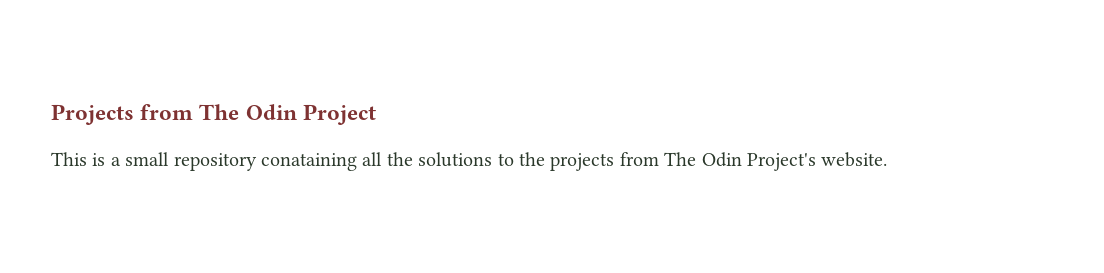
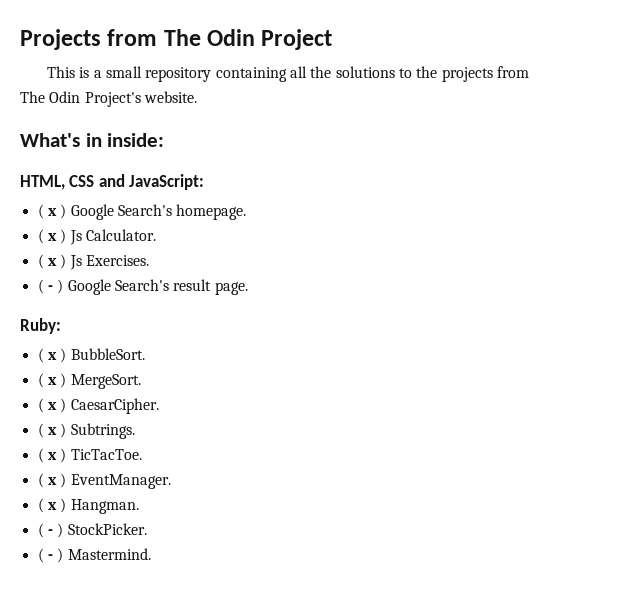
[261,153,357,171] conataining -> [215,67,287,82] containing
(888, 159) none -> [20,133,165,147] [20,174,205,190] [37,204,247,220] [37,229,156,245] [37,254,149,270] [37,279,248,295] [20,318,61,334] [37,348,145,363] [37,373,141,389] [37,398,159,414] [37,423,135,439] [37,448,142,463] [37,473,171,489] [37,498,139,514] [37,523,147,538] [37,548,151,563] // What's in inside: // HTML, CSS and JavaScript: // ( x ) Google Search's homepage. // ( x ) Js Calculator. // ( x ) Js Exercises. // ( - ) Google Search's result page. // Ruby: // ( x ) BubbleSort. // ( x ) MergeSort. // ( x ) CaesarCipher. // ( x ) Subtrings. // ( x ) TicTacToe. // ( x ) EventManager. // ( x ) Hangman. // ( - ) StockPicker. // ( - ) Mastermind.

